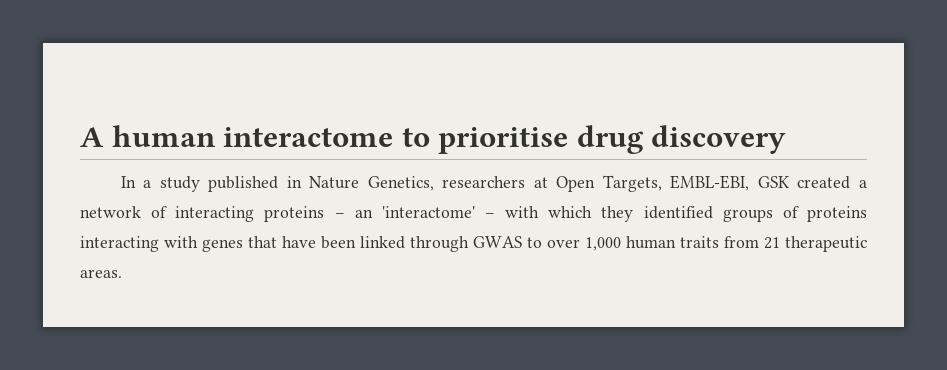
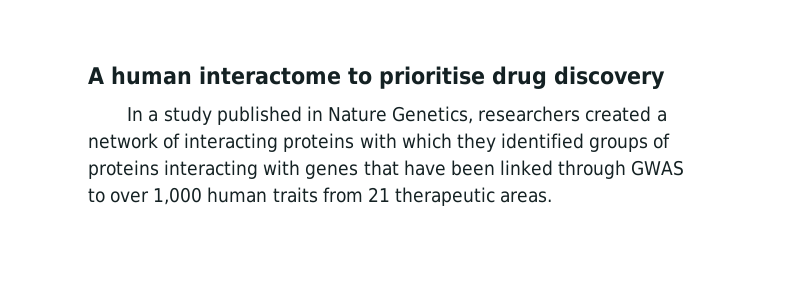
[533,175,790,192] at Open Targets, EMBL-EBI, GSK -> (581, 114) none
[334,206,496,218] – an 'interactome' – -> (355, 142) none

